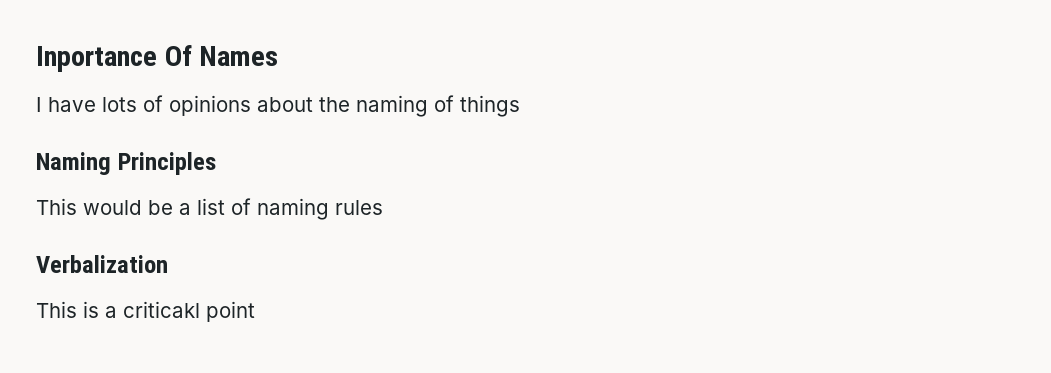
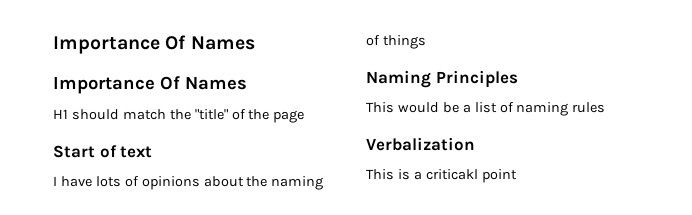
[36,45,279,72] Inportance Of Names -> [53,35,255,54] [53,76,247,94] [53,109,305,123] [53,145,153,158] Importance Of Names // Importance Of Names // H1 should match the "title" of the page // Start of text

